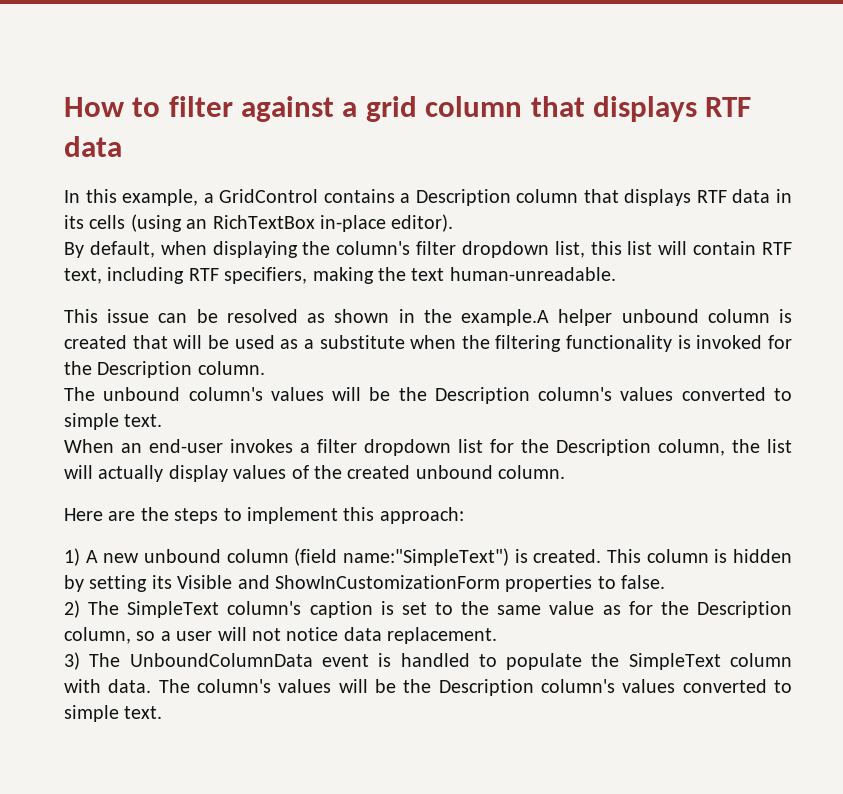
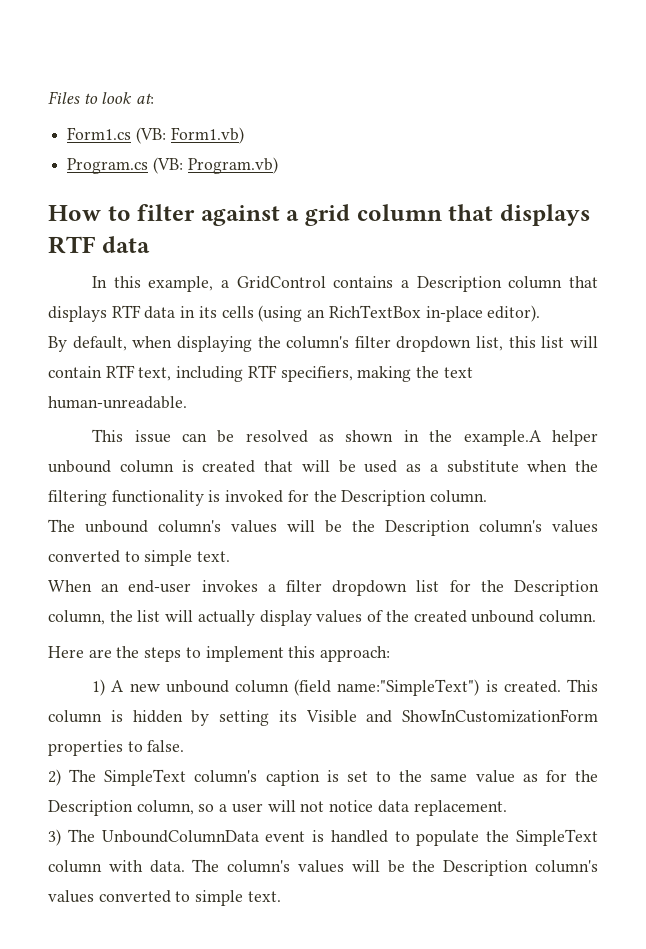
(64, 107) none -> [48,91,155,104] [67,127,244,144] [67,157,278,174] Files to look at: // Form1.cs (VB: Form1.vb) // Program.cs (VB: Program.vb) //

